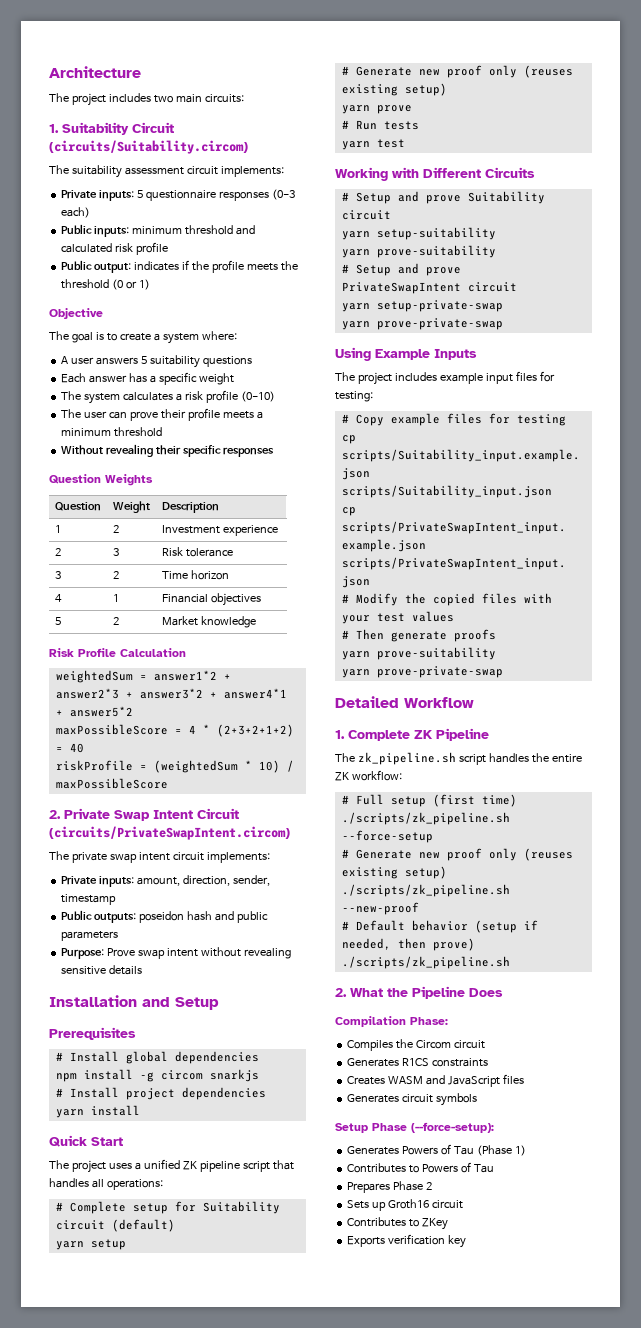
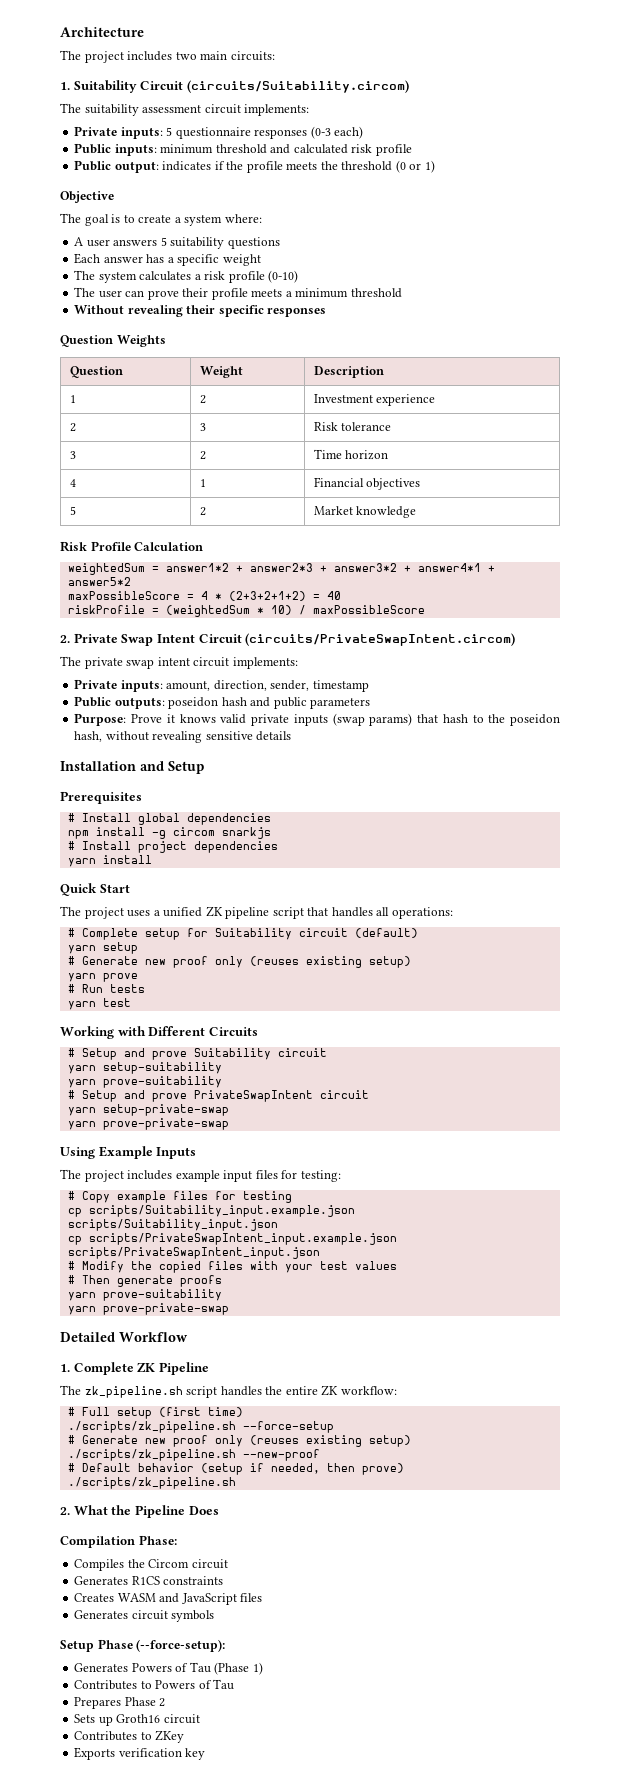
[138,948,199,959] swap intent -> [166,713,560,726] [74,731,103,742] it knows valid private inputs (swap params) that hash to the poseidon hash,

